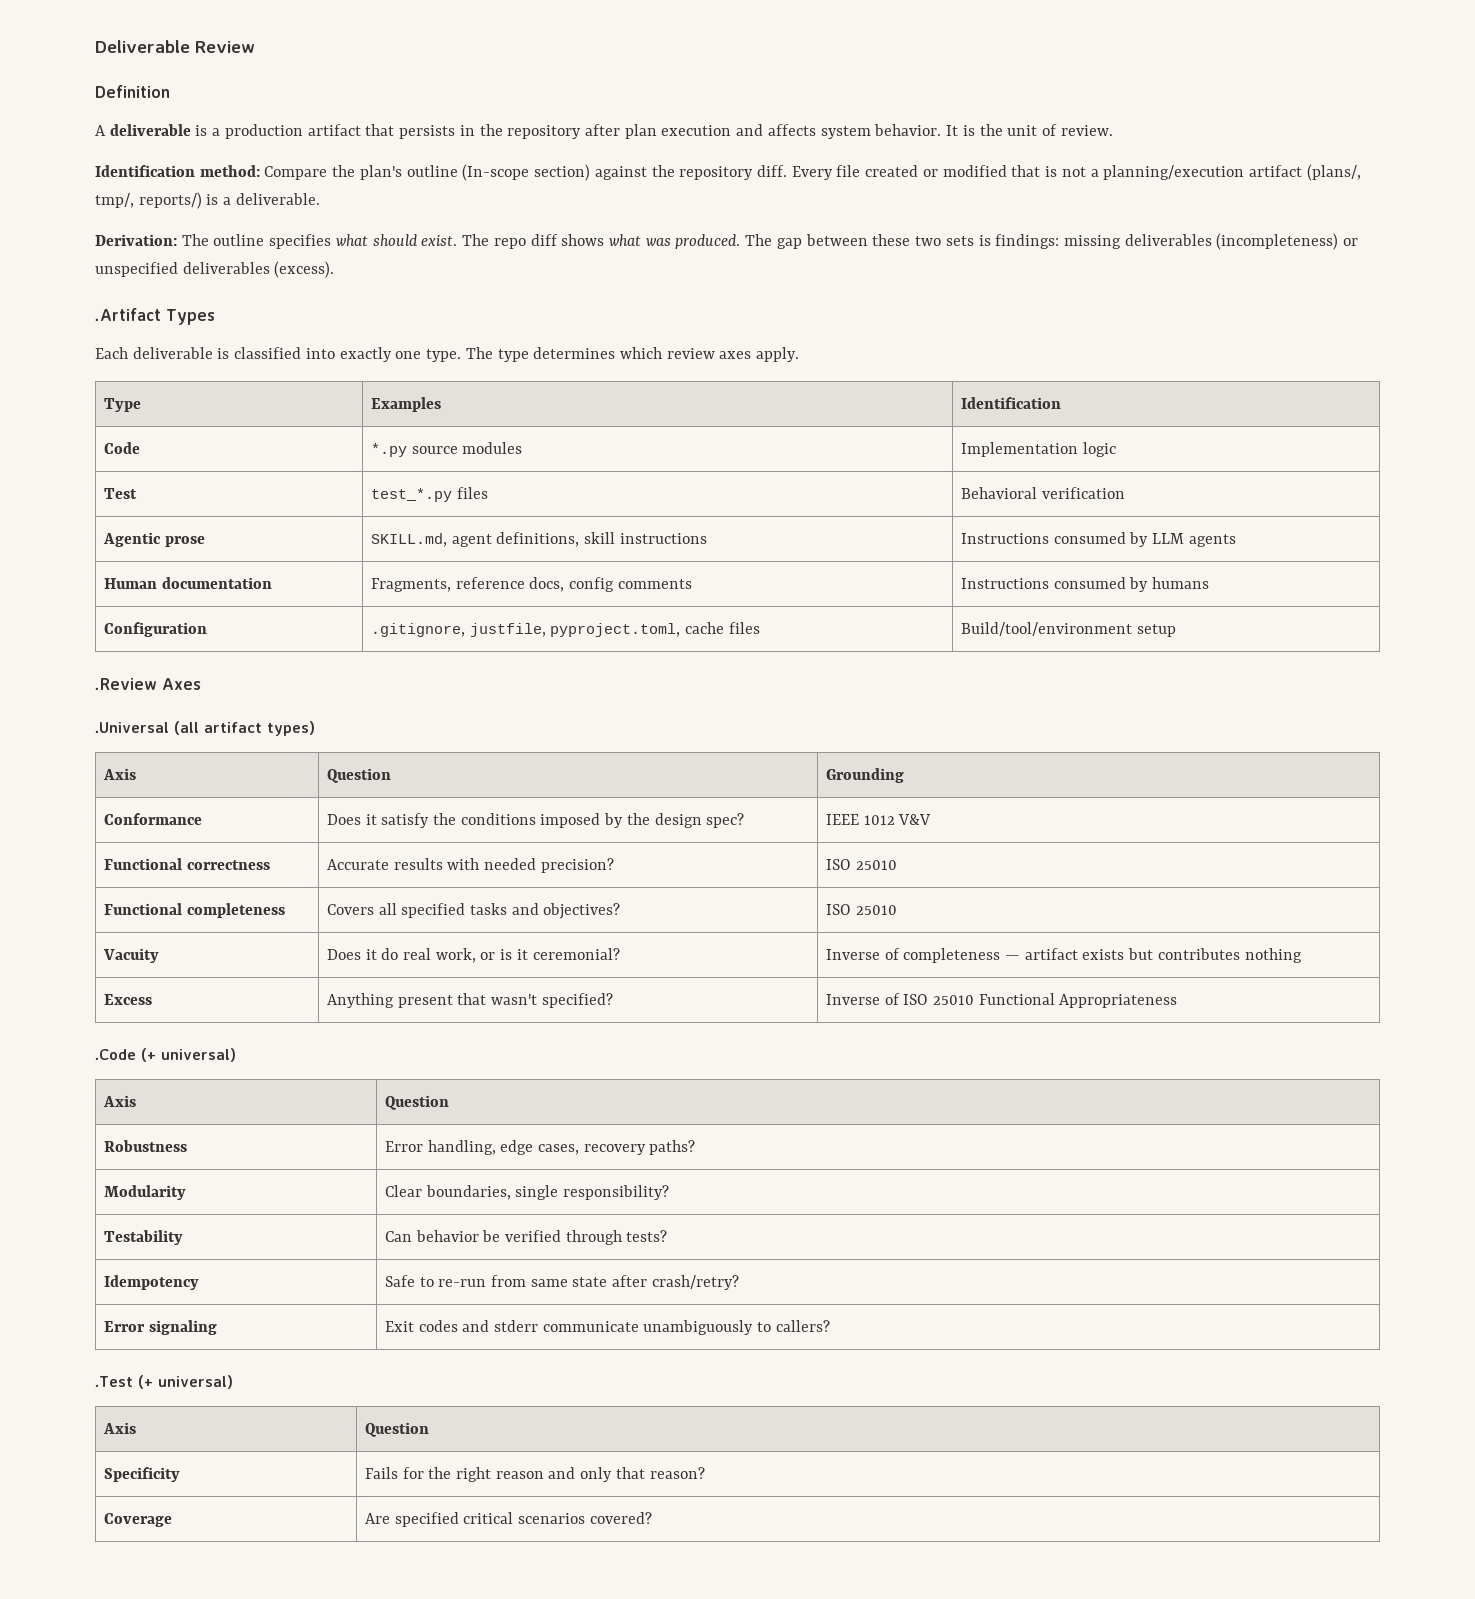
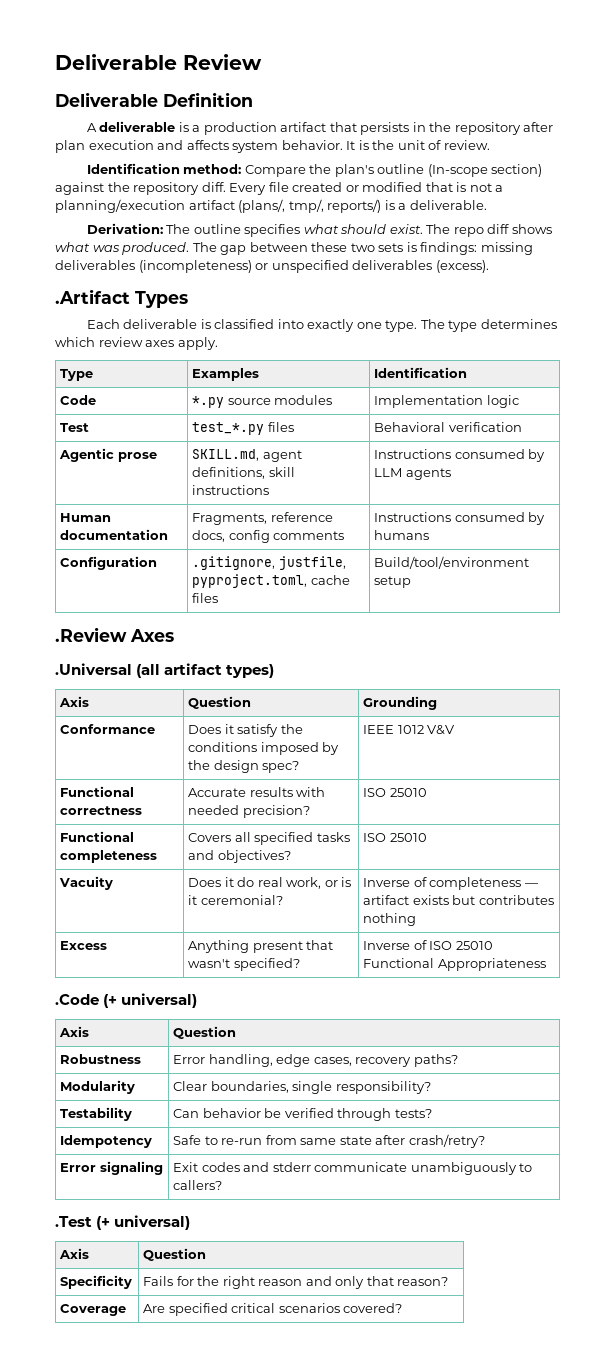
(255, 47) none -> [55,92,158,107] Deliverable

